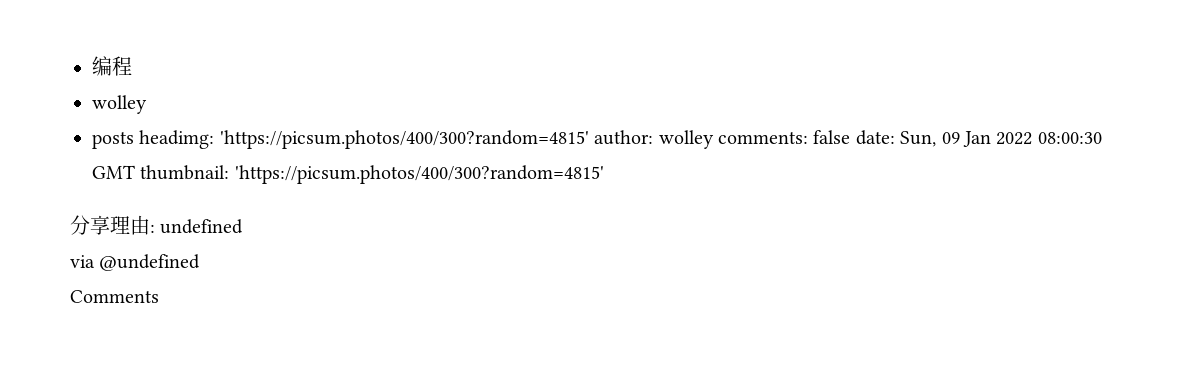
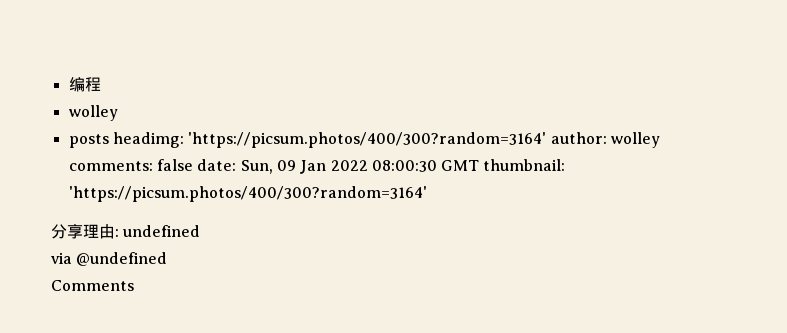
[219,130,589,149] 'https://picsum.photos/400/300?random=4815' -> [188,132,547,148] 'https://picsum.photos/400/300?random=3164'
[234,165,604,184] 'https://picsum.photos/400/300?random=4815' -> [68,186,427,202] 'https://picsum.photos/400/300?random=3164'

